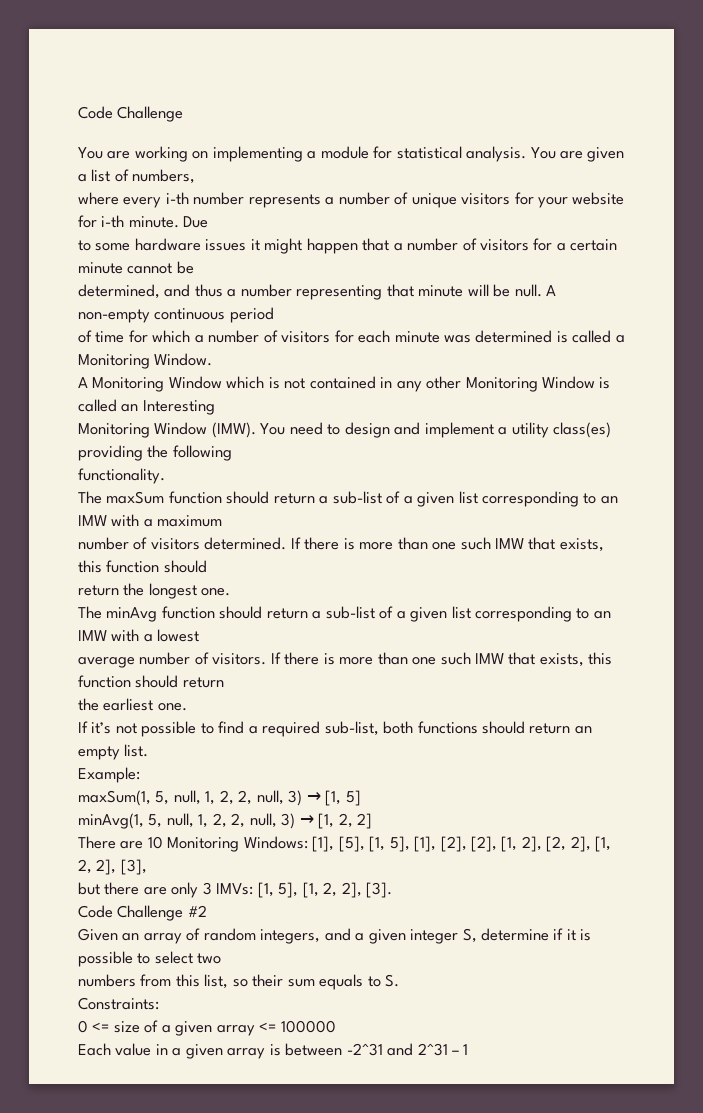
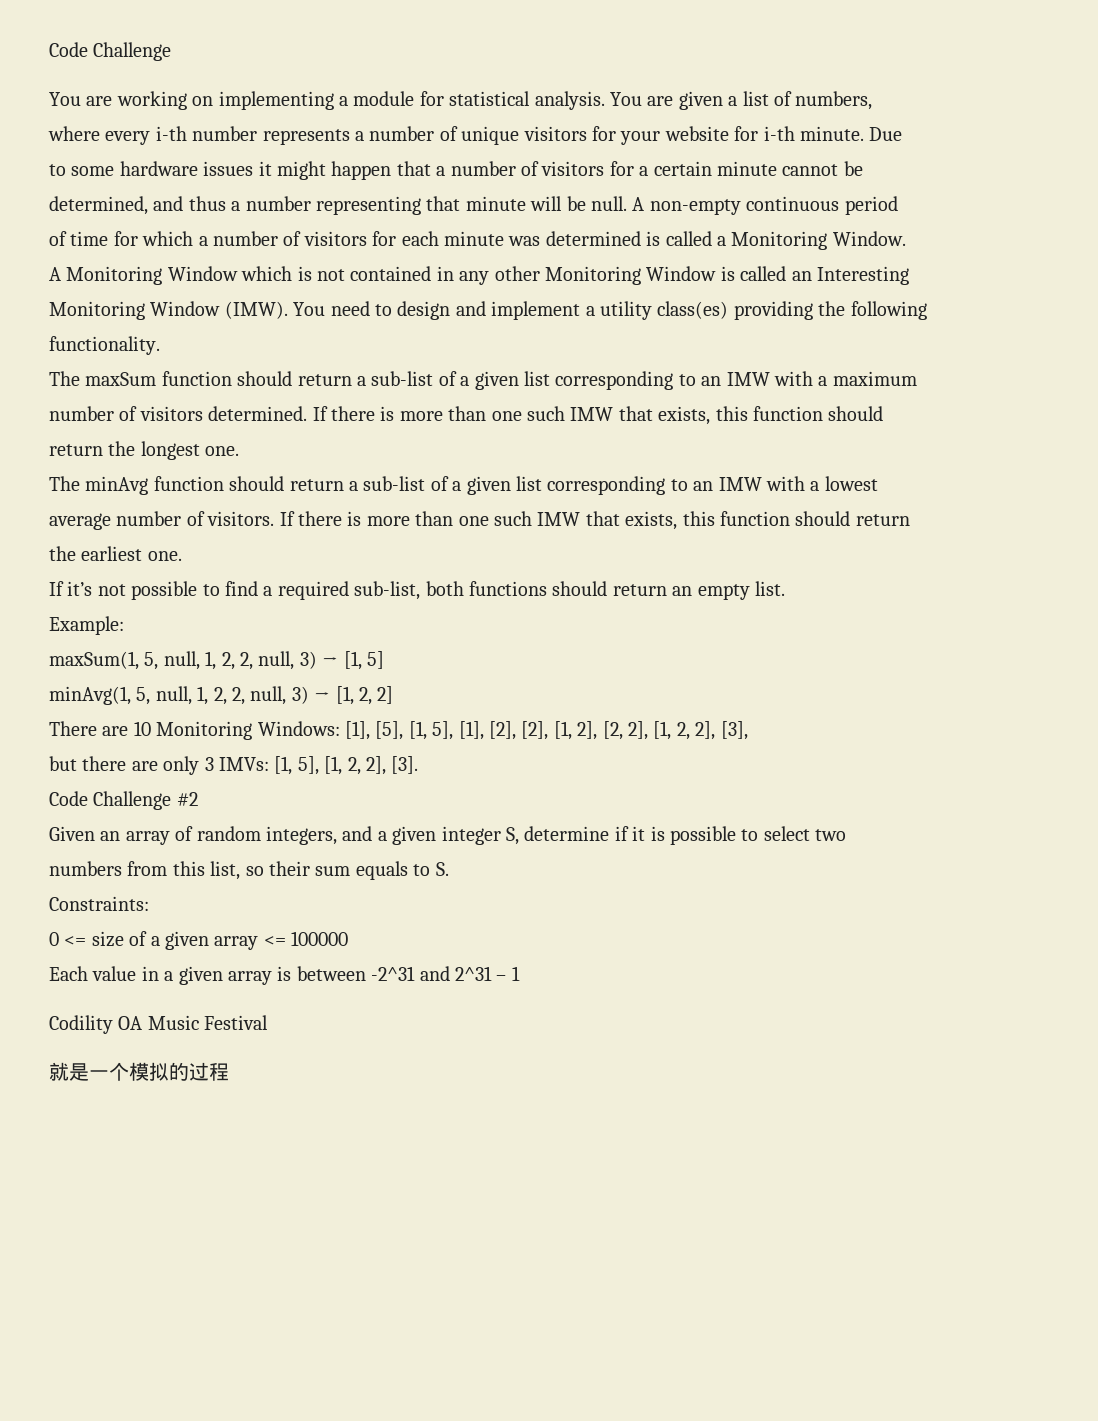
(469, 1049) none -> [49,1015,269,1034] [49,1062,229,1081] // Codility OA Music Festival // 就是一个模拟的过程

